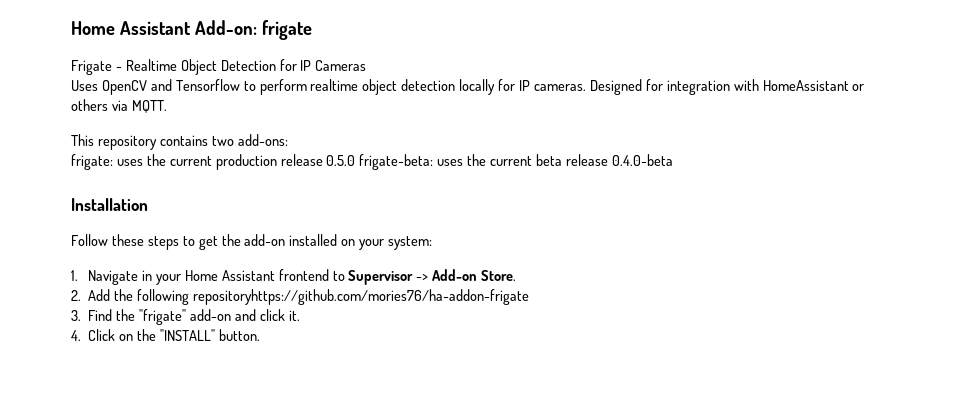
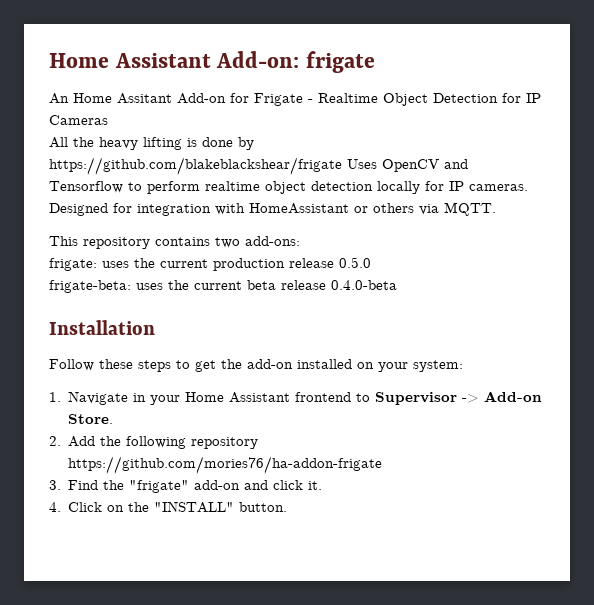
(312, 30) none -> [49,93,249,104] An Home Assitant Add-on for
(367, 65) none -> [49,137,254,150] [49,157,342,175] All the heavy lifting is done by https://github.com/blakeblackshear/frigate
(356, 160) none -> (371, 262) //
[192,289,529,305] repositoryhttps://github.com/mories76/ha-addon-frigate -> [191,437,259,449] [68,456,383,474] repository https://github.com/mories76/ha-addon-frigate

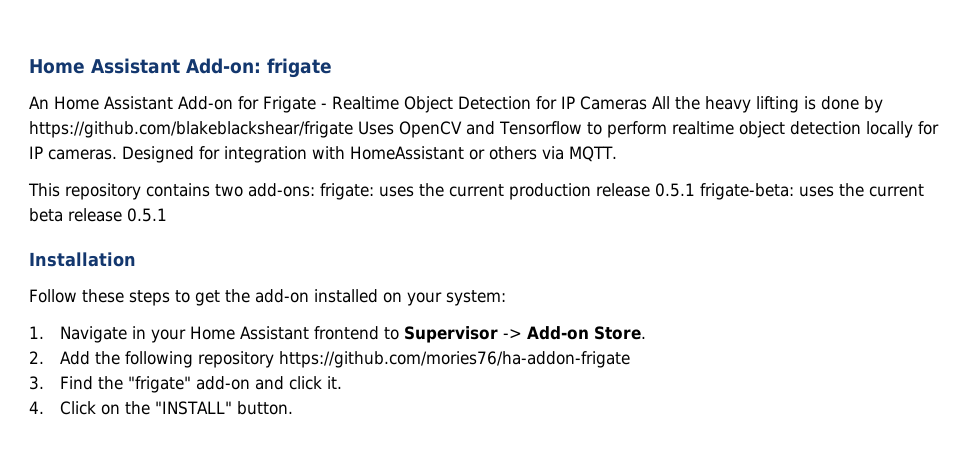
[117,93,172,104] Assitant -> [104,96,173,110] Assistant
(108, 120) // -> (647, 103) none
(300, 241) // -> (315, 190) none
[339,257,371,268] 0.5.0 // -> [655,183,695,197] 0.5.1
[331,280,397,290] 0.4.0-beta -> [127,208,167,222] 0.5.1

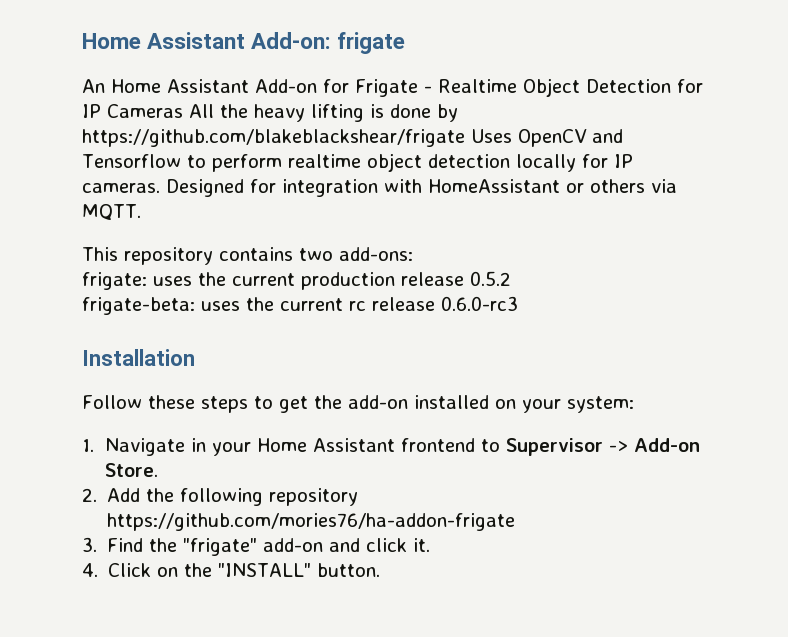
(315, 190) none -> (413, 254) //
[655,183,695,197] 0.5.1 -> [470,271,511,286] 0.5.2 //
[29,208,167,222] beta release 0.5.1 -> [349,296,518,311] rc release 0.6.0-rc3

